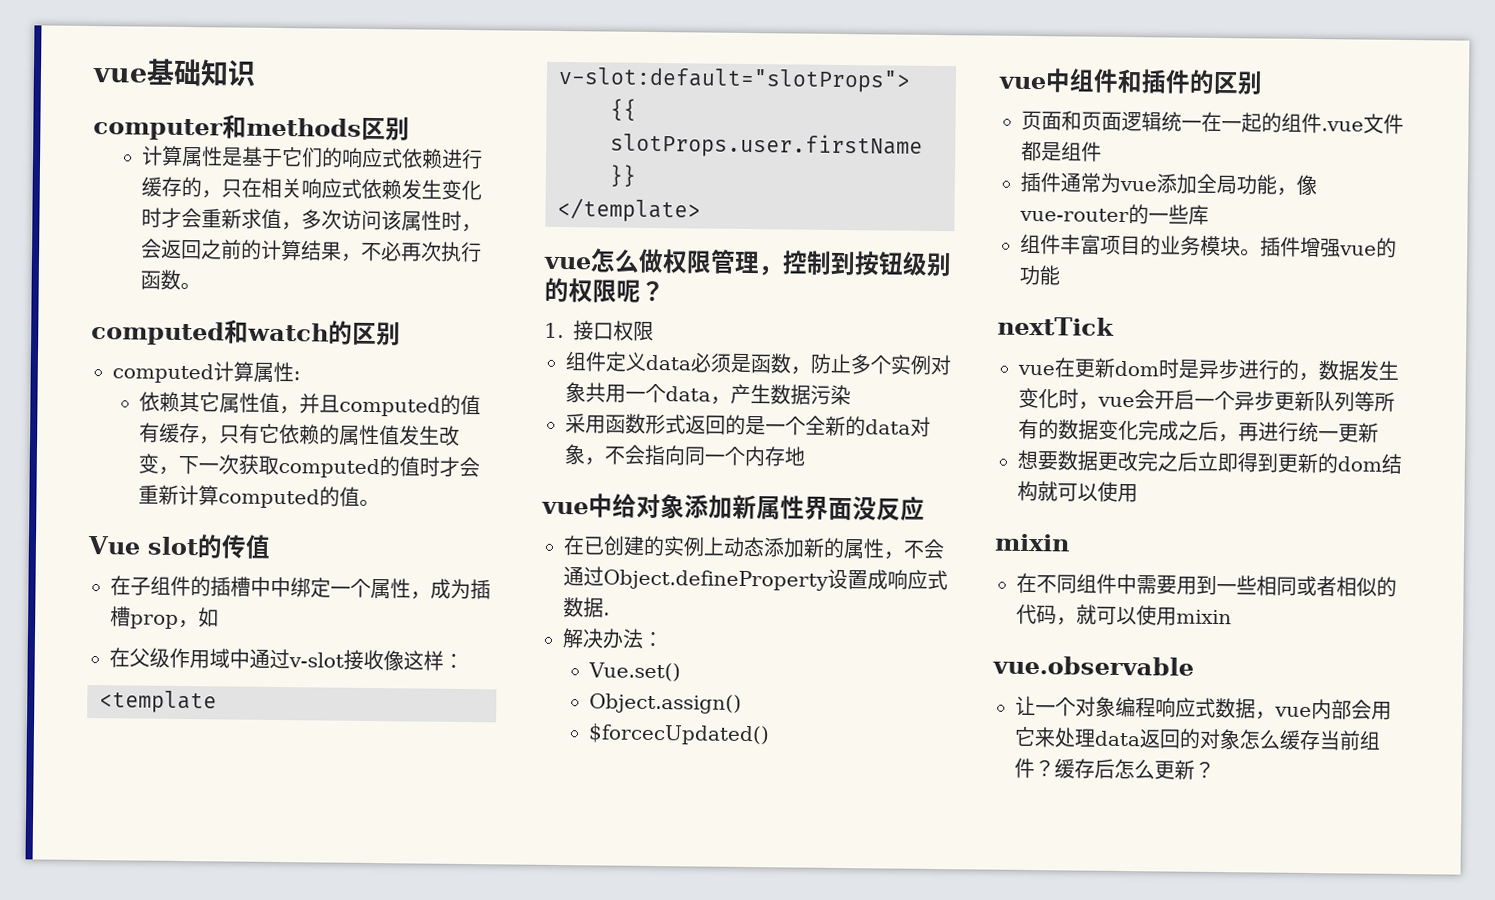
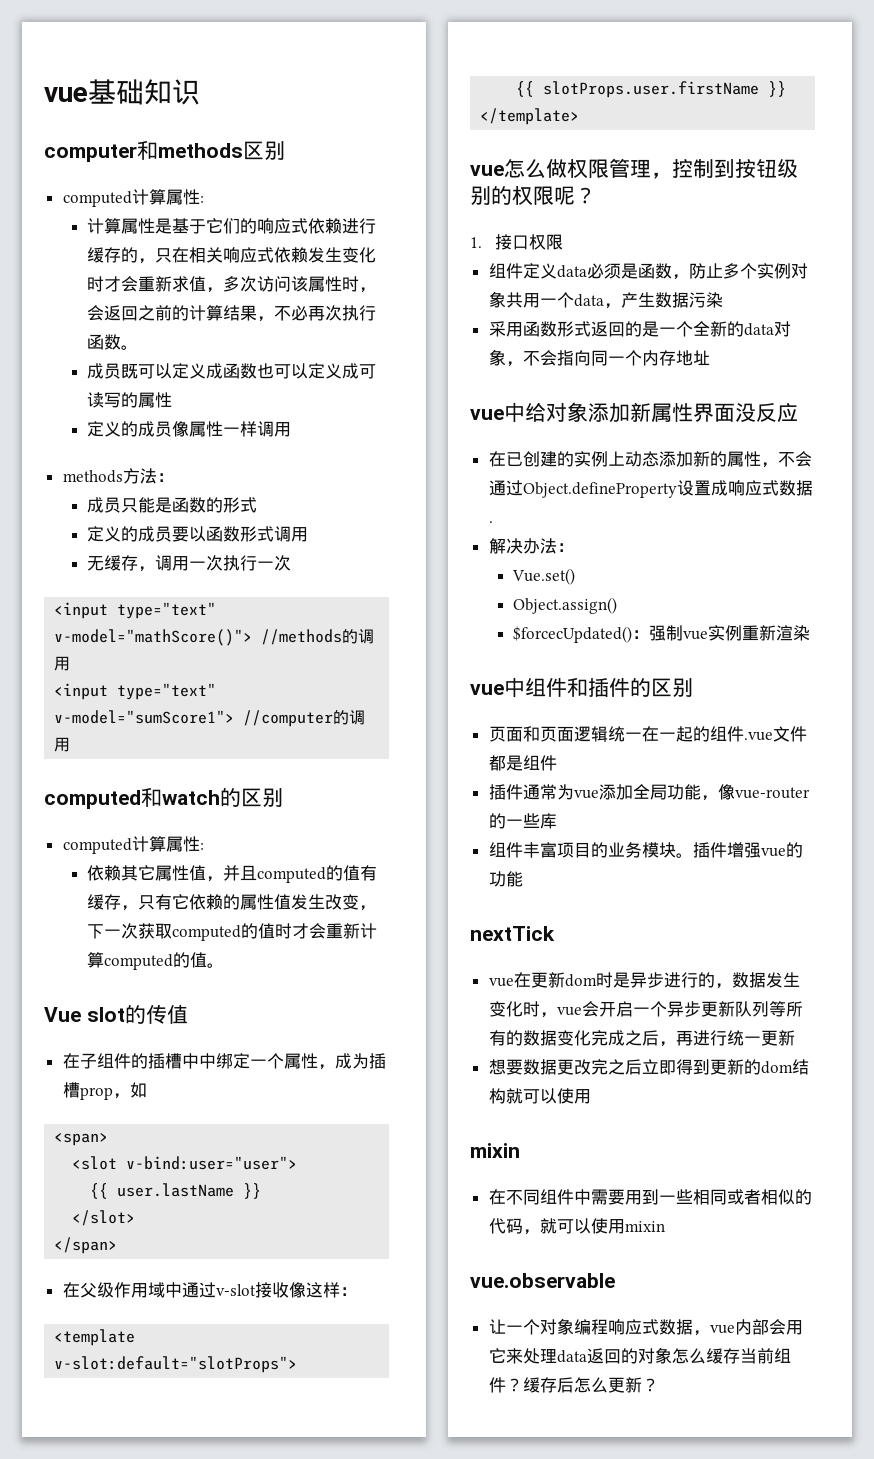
(410, 128) none -> [62,189,204,207] // computed计算属性:
(202, 286) none -> [87,363,377,379] [87,392,173,408] [87,421,292,437] [62,468,174,484] [87,497,258,513] [87,526,309,542] [87,555,292,572] [54,602,217,619] [54,629,375,646] [54,656,71,671] [54,683,217,700] [54,710,366,727] [54,737,71,752] // 成员既可以定义成函数也可以定义成可读写的属性 // 定义的成员像属性一样调用 // methods方法： // 成员只能是函数的形式 // 定义的成员要以函数形式调用 // 无缓存，调用一次执行一次 // <input type="text" v-model="mathScore()"> //methods的调用 // <input type="text" v-model="sumScore1"> //computer的调用
(219, 617) none -> [54,1133,109,1146] [72,1156,298,1170] [90,1183,262,1199] [72,1210,136,1226] [54,1237,118,1254] // <span> // <slot v-bind:user="user"> // {{ user.lastName }} // </slot> // </span>
(806, 456) none -> [692,350,710,366] 址
(771, 734) none -> [632,625,811,641] ：强制vue实例重新渲染

